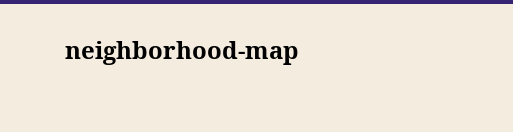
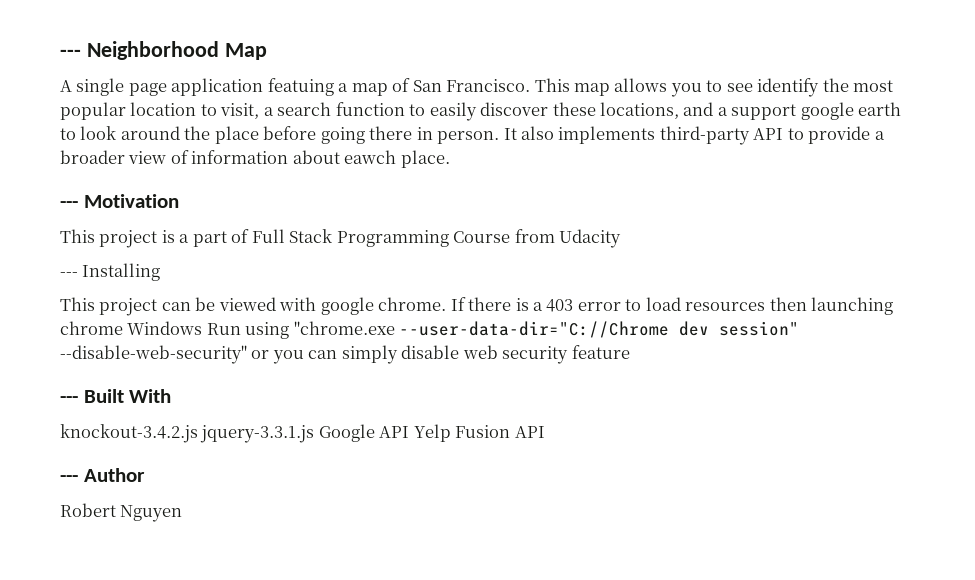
[65,41,298,65] neighborhood-map -> [60,41,267,60] [60,78,894,97] [60,102,902,121] [60,126,885,145] [60,150,450,168] [60,194,179,208] [60,229,622,248] [60,263,161,281] [60,297,894,316] [60,321,800,339] [60,345,630,364] [60,389,172,403] [60,424,545,443] [60,468,145,482] [60,503,183,522] --- Neighborhood Map // A single page application featuing a map of San Francisco. This map allows you to see identify the most popular location to visit, a search function to easily discover these locations, and a support google earth to look around the place before going there in person. It also implements third-party API to provide a broader view of information about eawch place. // --- Motivation // This project is a part of Full Stack Programming Course from Udacity // --- Installing // This project can be viewed with google chrome. If there is a 403 error to load resources then launching chrome Windows Run using "chrome.exe --user-data-dir="C://Chrome dev session" --disable-web-security" or you can simply disable web security feature // --- Built With // knockout-3.4.2.js jquery-3.3.1.js Google API Yelp Fusion API // --- Author // Robert Nguyen

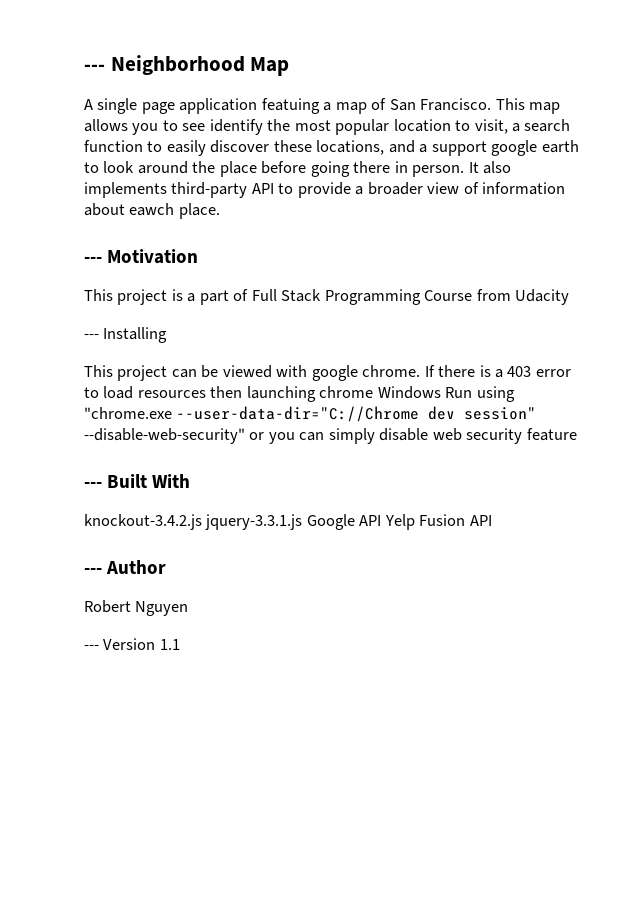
(183, 513) none -> [84,638,180,650] // --- Version 1.1

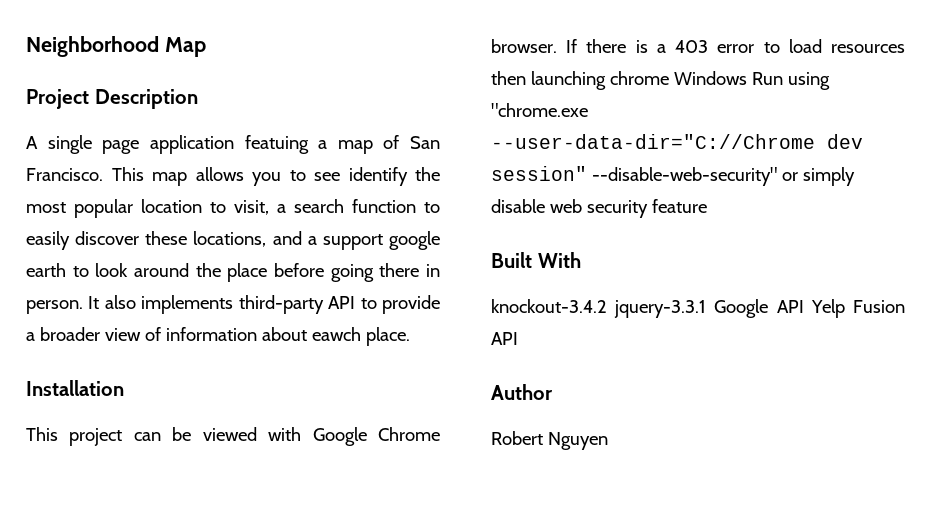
[84,64,105,71] --- -> (26, 46) none
(290, 66) none -> [26,89,198,109] // Project Description
[84,249,199,264] [84,289,570,305] [84,327,168,343] --- Motivation // This project is a part of Full Stack Programming Course from Udacity // --- Installing -> [26,380,124,396] Installation
[311,365,421,381] google chrome. -> [312,427,441,446] [491,39,557,53] Google Chrome browser.
[268,432,325,444] you can -> (798, 176) none
[84,482,102,488] --- -> (707, 206) none
[84,514,303,530] knockout-3.4.2.js jquery-3.3.1.js -> [491,299,707,318] knockout-3.4.2 jquery-3.3.1
[84,568,102,574] --- -> (518, 338) none
[84,638,180,650] // --- Version 1.1 -> (608, 441) none

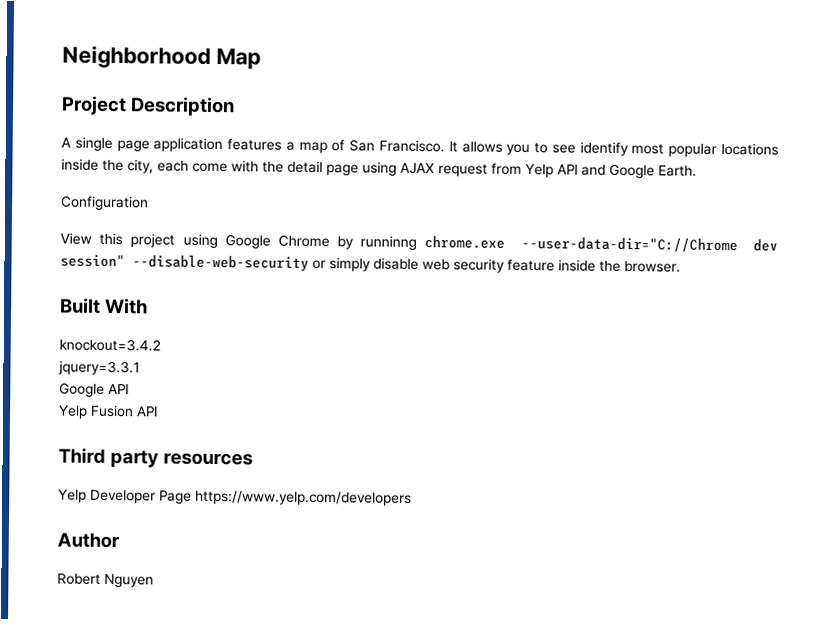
[244,135,309,154] featuing -> [227,138,283,151] features
[111,167,187,186] This map -> [448,141,458,153] It
[415,167,440,181] the -> (629, 149) none
[141,199,440,215] [26,231,440,250] [26,263,441,282] [26,295,440,314] [26,327,410,346] [26,380,124,396] [26,427,441,446] [491,39,905,53] [491,71,830,90] [491,103,588,117] location to visit, a search function to easily discover these locations, and a support google earth to look around the place before going there in person. It also implements third-party API to provide a broader view of information about eawch place. // Installation // This project can be viewed with Google Chrome browser. If there is a 403 error to load resources then launching chrome Windows Run using "chrome.exe -> [721,142,780,156] [61,158,697,179] [61,195,149,211] [60,232,506,250] locations inside the city, each come with the detail page using AJAX request from Yelp API and Google Earth. // Configuration // View this project using Google Chrome by runninng chrome.exe
[591,167,777,186] --disable-web-security" -> [132,254,309,271] --disable-web-security
(707, 206) none -> [558,259,681,273] inside the browser.
[491,299,707,318] knockout-3.4.2 jquery-3.3.1 -> [59,338,161,352] [58,360,140,376] knockout=3.4.2 // jquery=3.3.1 //
(804, 306) none -> (129, 389) //
(518, 338) none -> [58,447,254,468] [58,489,412,506] // Third party resources // Yelp Developer Page https://www.yelp.com/developers

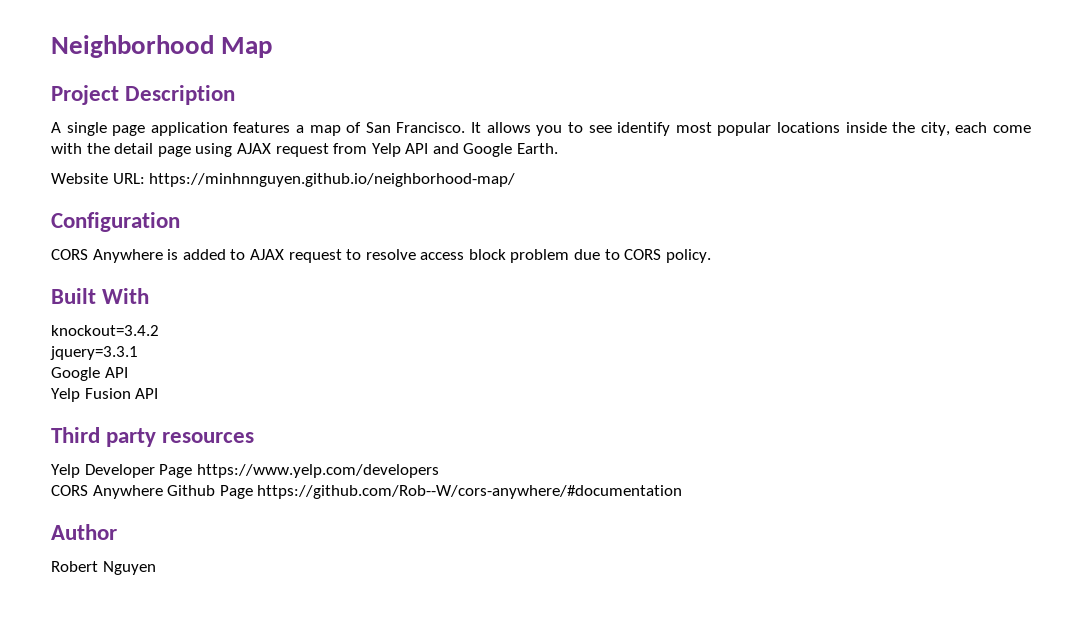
[61,195,149,211] [60,232,779,253] [60,254,681,273] Configuration // View this project using Google Chrome by runninng chrome.exe --user-data-dir="C://Chrome dev session" --disable-web-security or simply disable web security feature inside the browser. -> [51,173,516,187] [51,212,180,232] [51,249,711,263] Website URL: https://minhnnguyen.github.io/neighborhood-map/ // Configuration // CORS Anywhere is added to AJAX request to resolve access block problem due to CORS policy.
(412, 497) none -> [51,485,683,499] // CORS Anywhere Github Page https://github.com/Rob--W/cors-anywhere/#documentation

